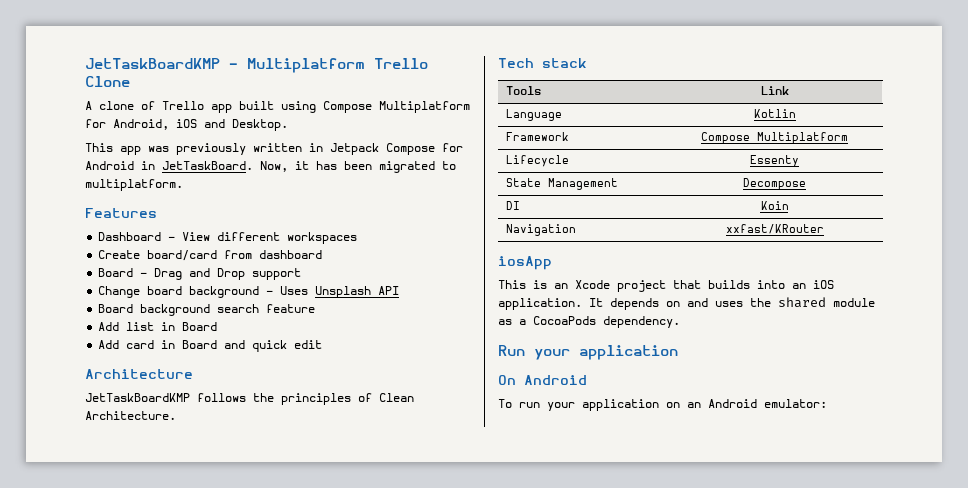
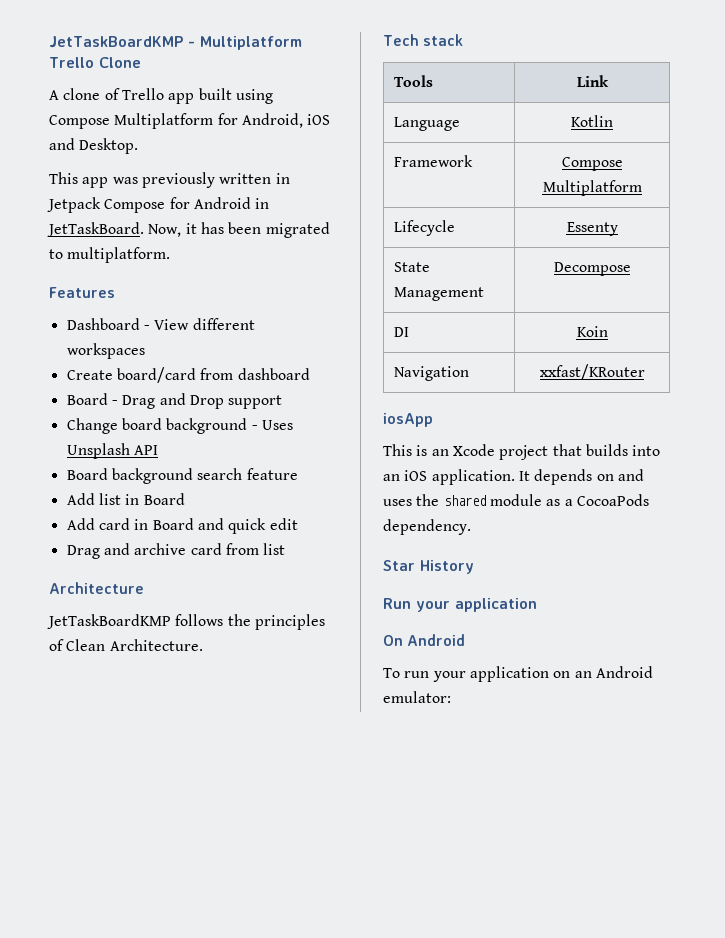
(323, 344) none -> [66,543,286,559] // Drag and archive card from list
(680, 322) none -> [383,560,474,574] // Star History

